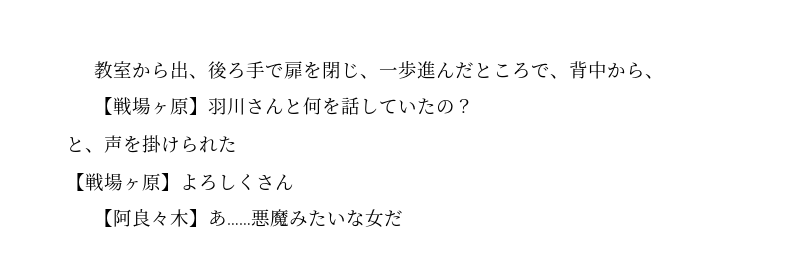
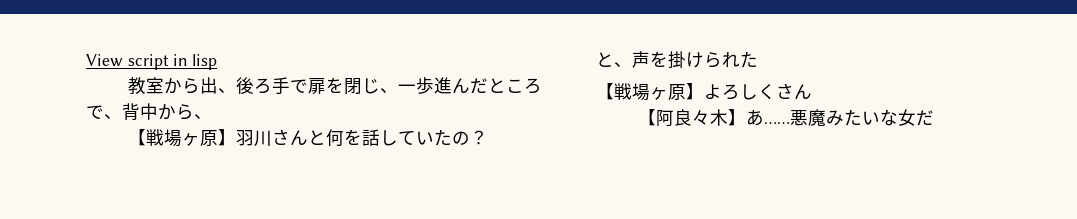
(93, 70) none -> [86,54,218,70] View script in lisp //

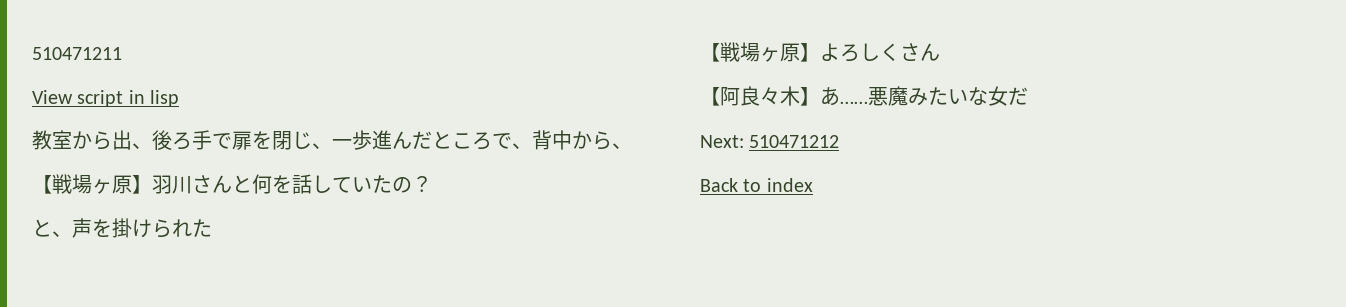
(86, 60) none -> [32,47,122,60] 510471211 //
(934, 118) none -> [700,135,840,148] [700,178,813,192] // Next: 510471212 // Back to index

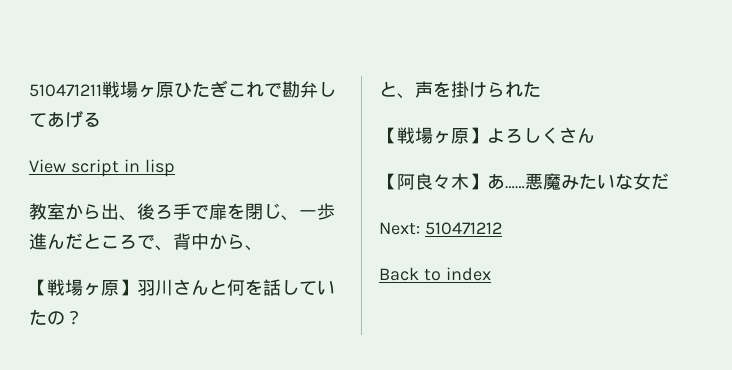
(122, 53) none -> [102,80,336,98] [29,110,101,128] 戦場ヶ原ひたぎこれで勘弁してあげる

